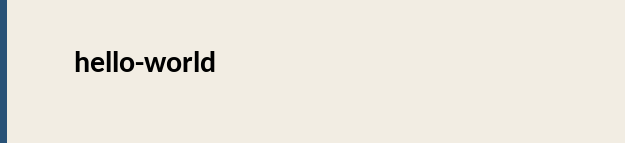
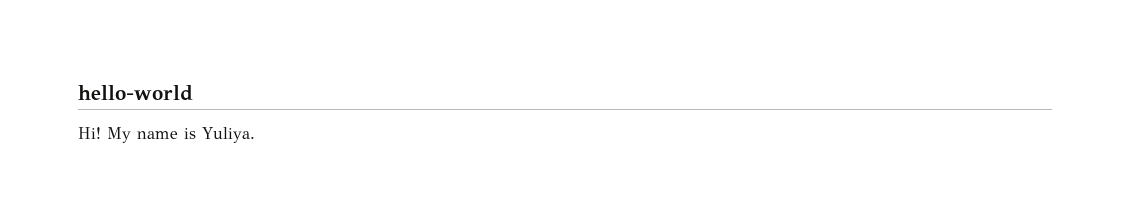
(216, 61) none -> [78,127,255,143] // Hi! My name is Yuliya.

